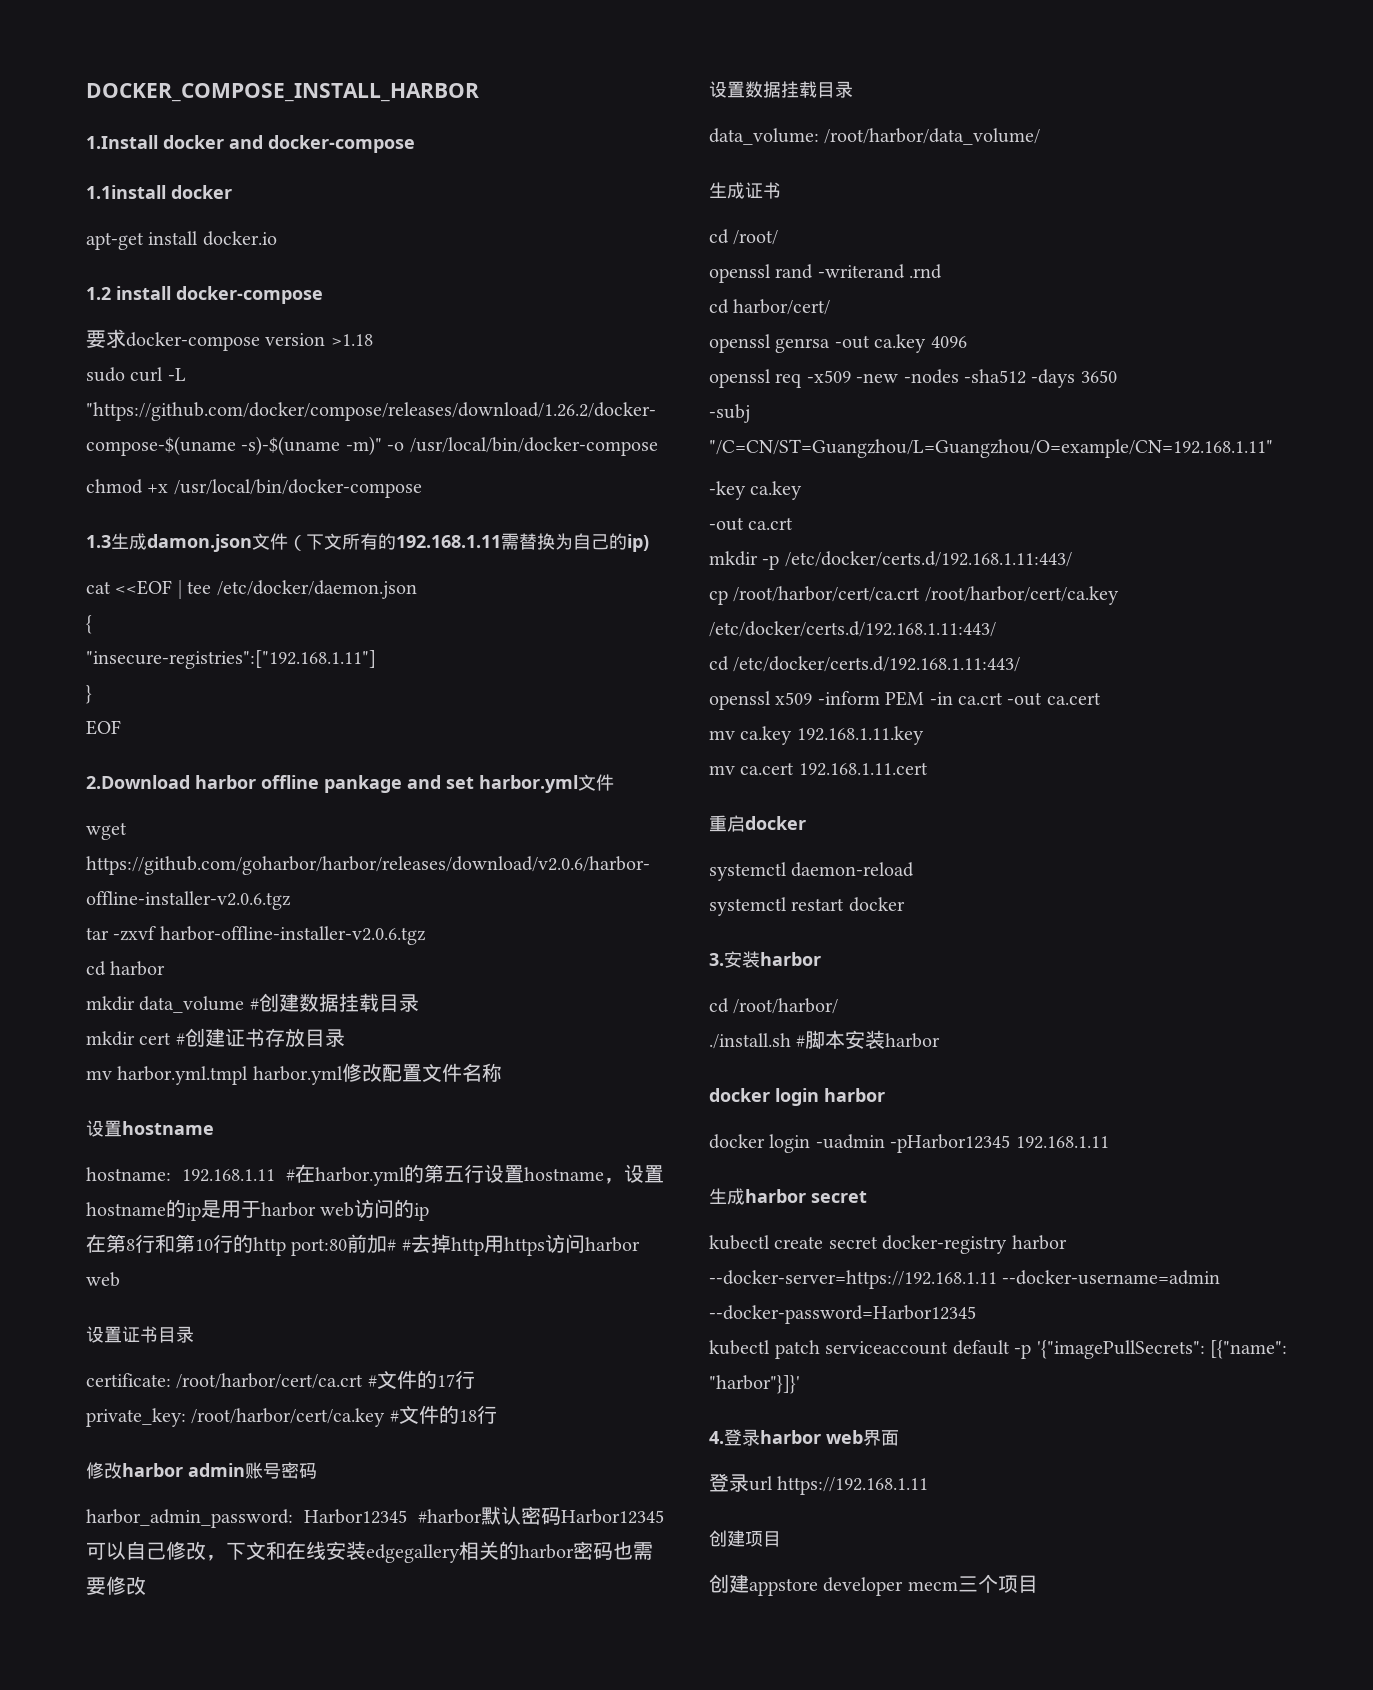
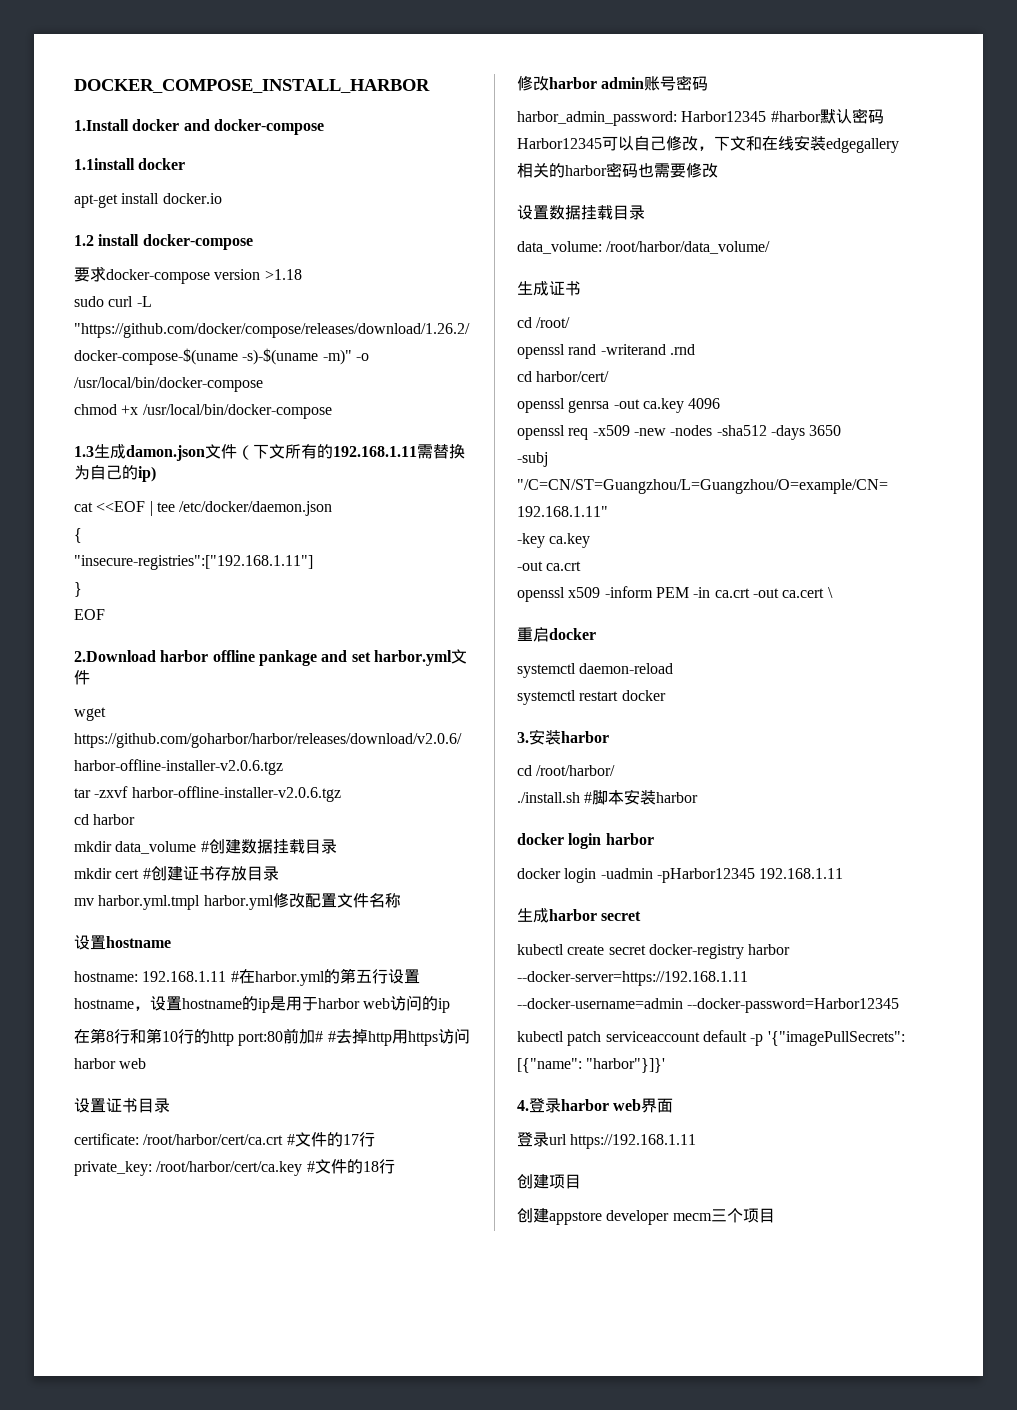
[709,551,1072,570] [709,586,1119,605] [709,621,996,637] [709,656,1021,672] // mkdir -p /etc/docker/certs.d/192.168.1.11:443/ // cp /root/harbor/cert/ca.crt /root/harbor/cert/ca.key /etc/docker/certs.d/192.168.1.11:443/ // cd /etc/docker/certs.d/192.168.1.11:443/ -> (582, 566) none
[709,726,924,745] [709,762,928,776] // mv ca.key 192.168.1.11.key // mv ca.cert 192.168.1.11.cert -> [827,587,833,598] \

